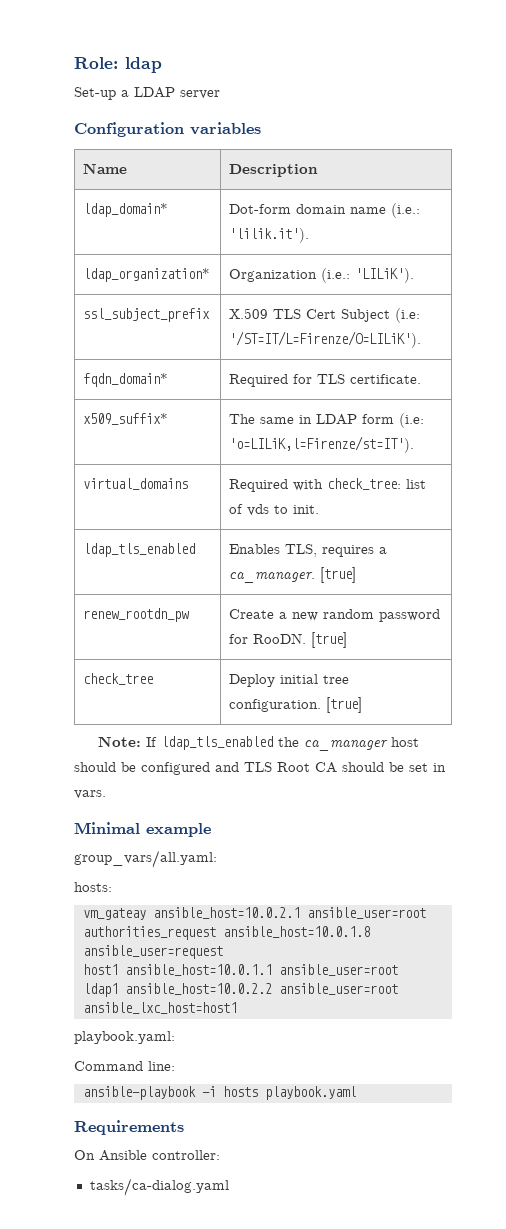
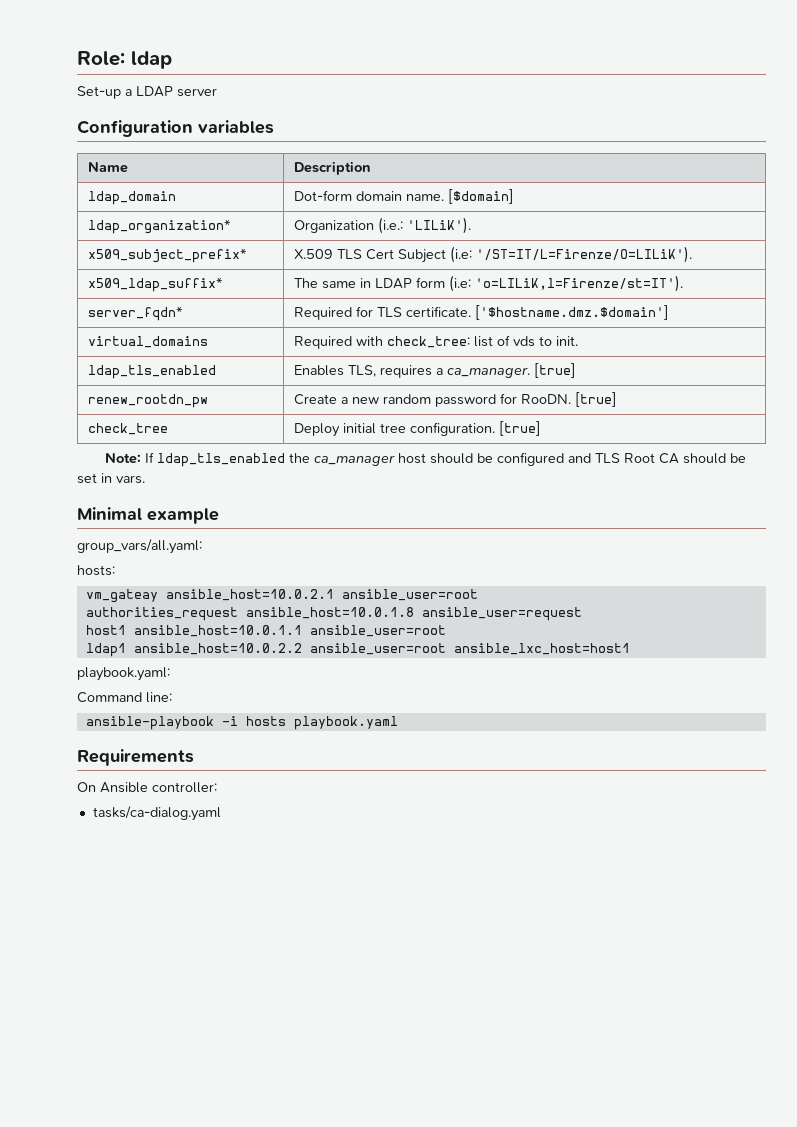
[83,203,169,217] ldap_domain* -> [88,191,177,205] ldap_domain
[350,203,421,218] [229,228,310,243] name (i.e.: 'lilik.it'). -> [406,189,515,204] name. [$domain]
[83,308,211,322] ssl_subject_prefix -> [88,248,248,263] x509_subject_prefix*
[83,373,169,387] [229,374,422,387] [83,413,169,425] fqdn_domain* | Required for TLS certificate. // x509_suffix* -> [88,277,224,292] x509_ldap_suffix*
(415, 444) none -> [88,306,184,321] [294,305,670,320] // server_fqdn* | Required for TLS certificate. ['$hostname.dmz.$domain']

